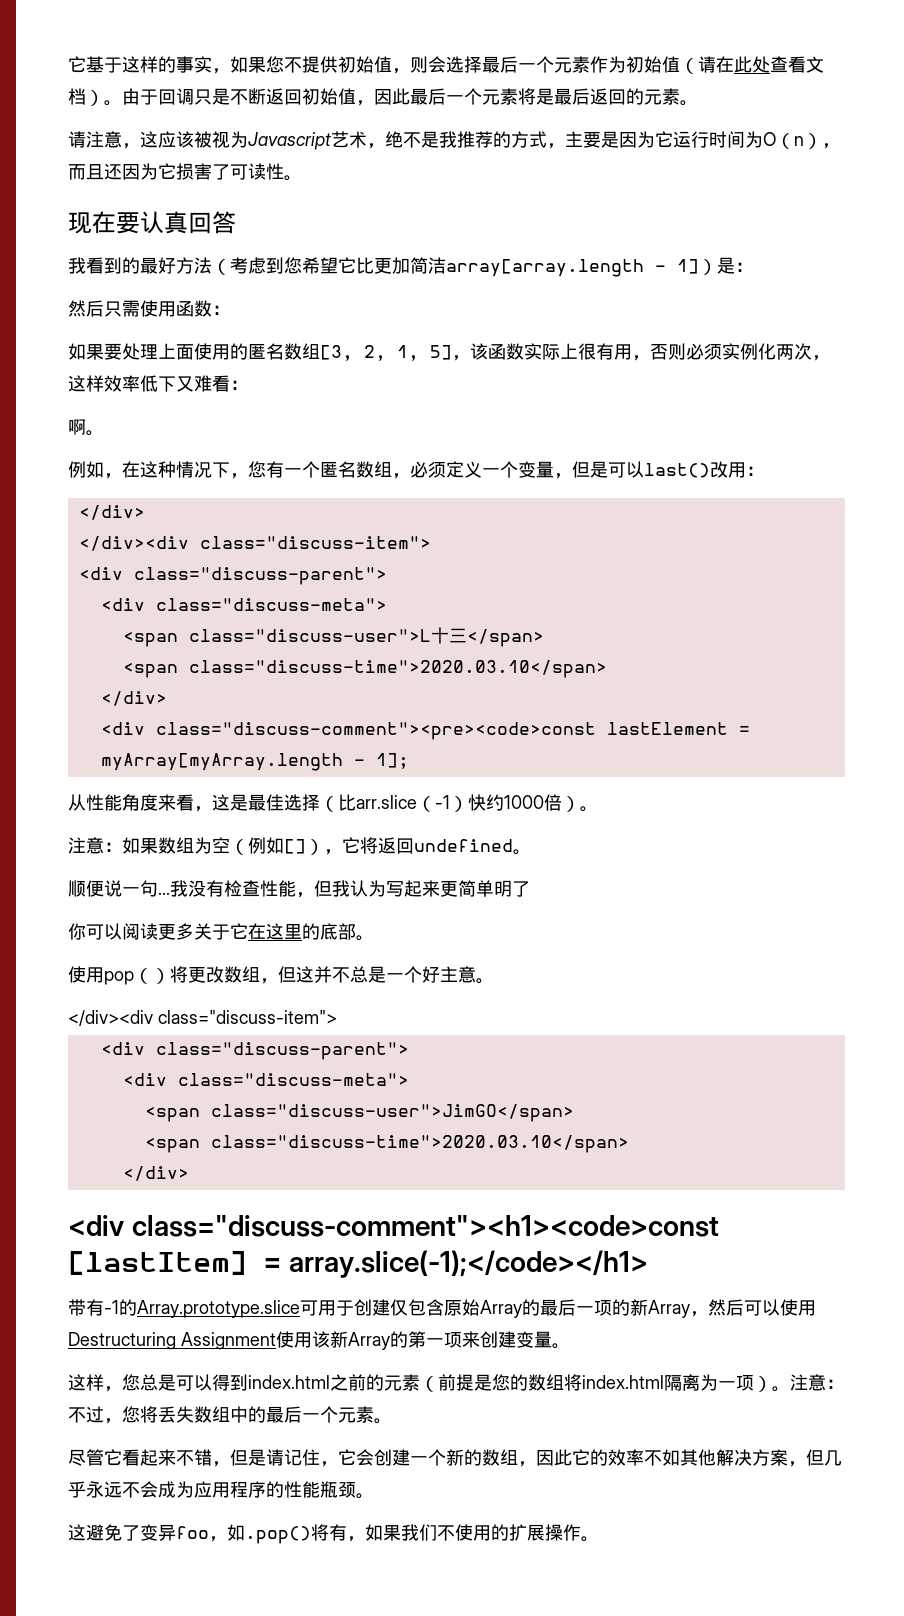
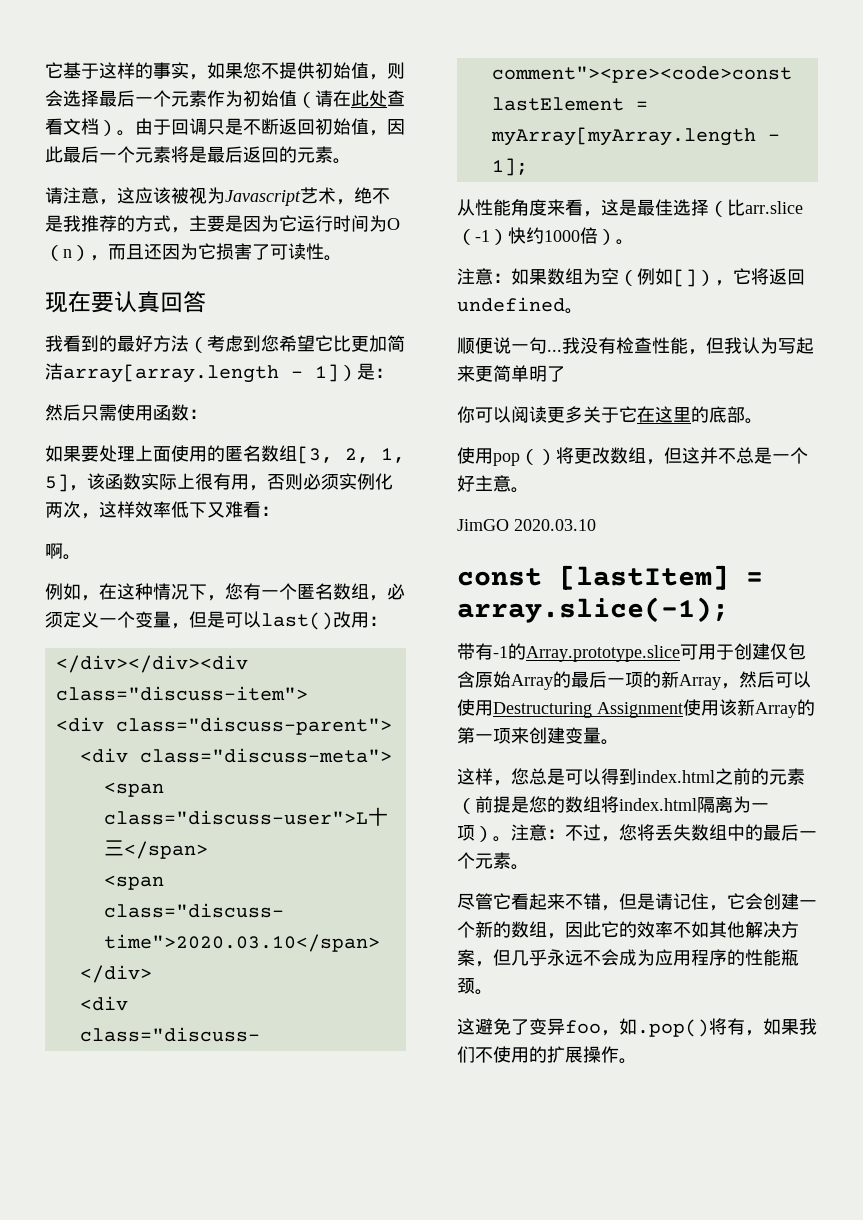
[78,505,145,520] [78,536,189,551] </div> // </div><div -> [55,655,248,673] </div></div><div
[68,1010,337,1026] [100,1042,409,1060] [122,1073,409,1086] [144,1104,574,1122] [144,1135,629,1153] [122,1166,189,1181] [68,1215,719,1237] </div><div class="discuss-item"> // <div class="discuss-parent"> // <div class="discuss-meta"> // <span class="discuss-user">JimGO</span> // <span class="discuss-time">2020.03.10</span> // </div> // <div class="discuss-comment"><h1><code>const -> [457,519,596,531] [457,568,542,586] JimGO 2020.03.10 // const
[288,1250,648,1278] array.slice(-1);</code></h1> -> [457,597,729,623] array.slice(-1);

